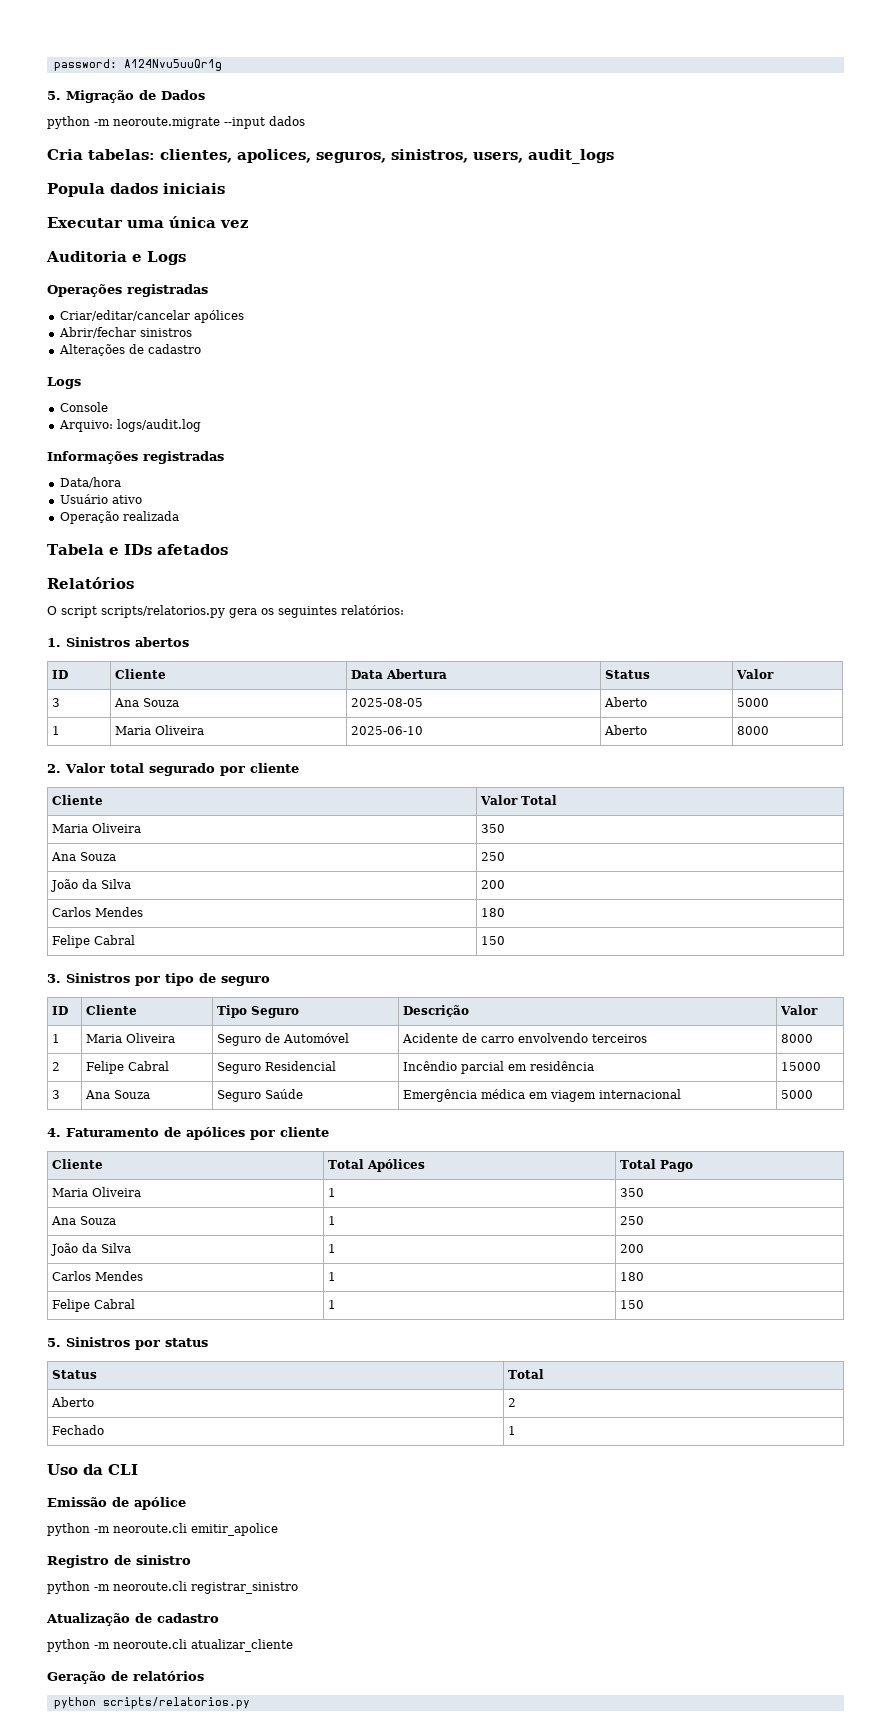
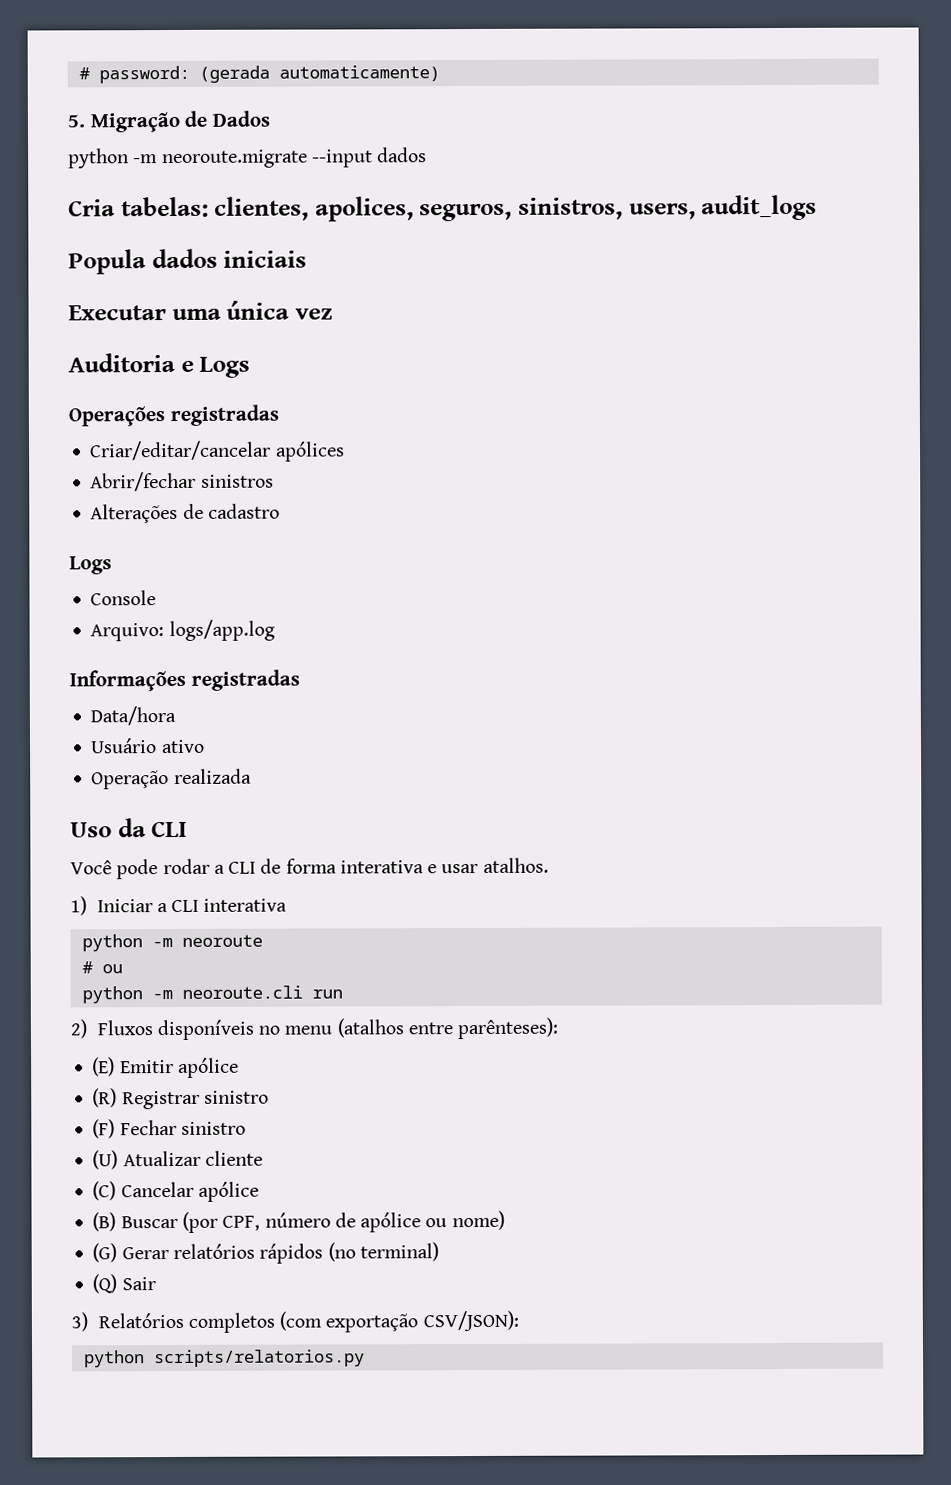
[53,59,222,71] password: A124Nvu5uuQr1g -> [78,65,440,84] # password: (gerada automaticamente)
[116,419,201,432] logs/audit.log -> [168,619,275,642] logs/app.log
[47,544,228,555] [47,577,134,589] [47,605,404,618] [47,637,189,647] [51,670,68,679] [114,669,166,679] [350,669,447,679] [604,670,650,679] [735,669,774,679] [51,698,60,707] [113,698,179,707] [350,698,423,707] [603,697,647,707] [736,698,769,707] [51,726,60,735] [114,725,204,735] [350,726,423,735] [603,725,647,735] [736,726,769,735] [47,763,299,776] [51,795,103,805] [479,795,557,805] [51,823,141,833] [480,824,505,833] [50,852,116,861] [480,852,505,861] [49,879,131,892] [480,880,505,889] [51,907,143,917] [480,908,505,917] [51,935,135,948] [480,936,505,945] [47,973,270,986] [51,1006,68,1015] [85,1005,137,1015] [216,1005,299,1018] [402,1005,469,1017] [779,1005,818,1015] [51,1034,60,1043] [85,1033,175,1043] [216,1033,349,1046] [401,1033,647,1043] [780,1034,813,1043] [51,1062,60,1071] [85,1061,169,1074] [216,1061,336,1074] [402,1061,594,1074] [780,1062,821,1071] [51,1090,60,1099] [84,1090,150,1099] [216,1089,303,1102] [402,1089,681,1102] [780,1090,813,1099] [47,1127,329,1140] [51,1159,103,1169] [327,1159,425,1172] [619,1159,693,1172] [51,1187,141,1197] [327,1188,336,1197] [619,1188,644,1197] [50,1216,116,1225] [327,1216,336,1225] [619,1216,644,1225] [49,1243,131,1256] [327,1244,336,1253] [619,1244,644,1253] [51,1271,143,1281] [327,1272,336,1281] [619,1272,644,1281] [51,1299,135,1312] [327,1300,336,1309] [619,1300,644,1309] [47,1337,208,1350] [51,1370,97,1379] [507,1369,544,1379] [50,1397,94,1407] [507,1398,516,1407] [51,1425,104,1435] [507,1426,516,1435] [47,1464,138,1475] [47,1497,186,1510] [47,1523,278,1536] [47,1555,191,1568] [47,1581,298,1594] [46,1613,219,1626] [47,1639,293,1652] [47,1671,204,1684] Tabela e IDs afetados // Relatórios // O script scripts/relatorios.py gera os seguintes relatórios: // 1. Sinistros abertos // ID | Cliente | Data Abertura | Status | Valor // 3 | Ana Souza | 2025-08-05 | Aberto | 5000 // 1 | Maria Oliveira | 2025-06-10 | Aberto | 8000 // 2. Valor total segurado por cliente // Cliente | Valor Total // Maria Oliveira | 350 // Ana Souza | 250 // João da Silva | 200 // Carlos Mendes | 180 // Felipe Cabral | 150 // 3. Sinistros por tipo de seguro // ID | Cliente | Tipo Seguro | Descrição | Valor // 1 | Maria Oliveira | Seguro de Automóvel | Acidente de carro envolvendo terceiros | 8000 // 2 | Felipe Cabral | Seguro Residencial | Incêndio parcial em residência | 15000 // 3 | Ana Souza | Seguro Saúde | Emergência médica em viagem internacional | 5000 // 4. Faturamento de apólices por cliente // Cliente | Total Apólices | Total Pago // Maria Oliveira | 1 | 350 // Ana Souza | 1 | 250 // João da Silva | 1 | 200 // Carlos Mendes | 1 | 180 // Felipe Cabral | 1 | 150 // 5. Sinistros por status // Status | Total // Aberto | 2 // Fechado | 1 // Uso da CLI // Emissão de apólice // python -m neoroute.cli emitir_apolice // Registro de sinistro // python -m neoroute.cli registrar_sinistro // Atualização de cadastro // python -m neoroute.cli atualizar_cliente // Geração de relatórios -> [70,818,188,838] [70,857,549,880] [70,896,288,916] [81,934,263,952] [81,961,123,974] [81,985,343,1004] [70,1017,559,1041] [92,1057,239,1078] [92,1088,269,1110] [92,1119,246,1139] [92,1150,263,1170] [92,1181,259,1202] [92,1210,505,1233] [92,1242,439,1264] [92,1274,156,1294] [71,1310,519,1333] Uso da CLI // Você pode rodar a CLI de forma interativa e usar atalhos. // 1) Iniciar a CLI interativa // python -m neoroute // # ou // python -m neoroute.cli run // 2) Fluxos disponíveis no menu (atalhos entre parênteses): // (E) Emitir apólice // (R) Registrar sinistro // (F) Fechar sinistro // (U) Atualizar cliente // (C) Cancelar apólice // (B) Buscar (por CPF, número de apólice ou nome) // (G) Gerar relatórios rápidos (no terminal) // (Q) Sair // 3) Relatórios completos (com exportação CSV/JSON):

